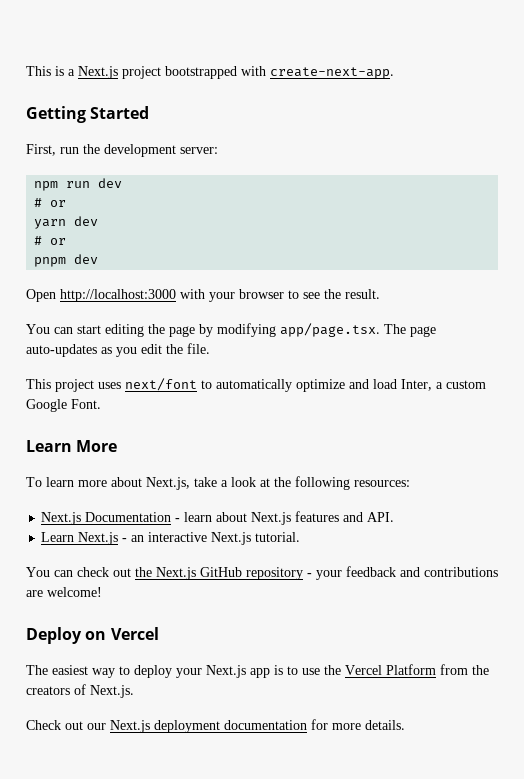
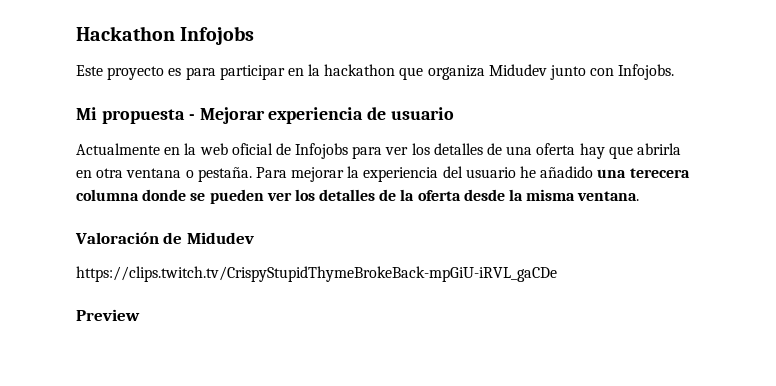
[26,66,394,79] [26,106,150,123] [26,144,218,157] [34,178,123,191] [34,198,67,207] [34,216,99,229] [34,236,67,245] [34,254,99,267] [26,289,380,302] [26,323,436,337] [26,343,210,357] [26,378,486,392] [26,399,101,412] [26,440,118,452] [26,476,410,490] [41,511,395,525] [41,532,301,545] [26,566,498,580] [26,587,102,597] [26,627,159,644] [26,664,489,678] [26,684,134,698] [26,719,405,733] This is a Next.js project bootstrapped with create-next-app. // Getting Started // First, run the development server: // npm run dev // # or // yarn dev // # or // pnpm dev // Open http://localhost:3000 with your browser to see the result. // You can start editing the page by modifying app/page.tsx. The page auto-updates as you edit the file. // This project uses next/font to automatically optimize and load Inter, a custom Google Font. // Learn More // To learn more about Next.js, take a look at the following resources: // Next.js Documentation - learn about Next.js features and API. // Learn Next.js - an interactive Next.js tutorial. // You can check out the Next.js GitHub repository - your feedback and contributions are welcome! // Deploy on Vercel // The easiest way to deploy your Next.js app is to use the Vercel Platform from the creators of Next.js. // Check out our Next.js deployment documentation for more details. -> [76,26,255,45] [76,64,675,80] [76,107,455,124] [76,143,681,159] [76,166,690,182] [76,189,640,204] [75,232,254,244] [76,266,557,282] [76,309,140,321] Hackathon Infojobs // Este proyecto es para participar en la hackathon que organiza Midudev junto con Infojobs. // Mi propuesta - Mejorar experiencia de usuario // Actualmente en la web oficial de Infojobs para ver los detalles de una oferta hay que abrirla en otra ventana o pestaña. Para mejorar la experiencia del usuario he añadido una terecera columna donde se pueden ver los detalles de la oferta desde la misma ventana. // Valoración de Midudev // https://clips.twitch.tv/CrispyStupidThymeBrokeBack-mpGiU-iRVL_gaCDe // Preview

